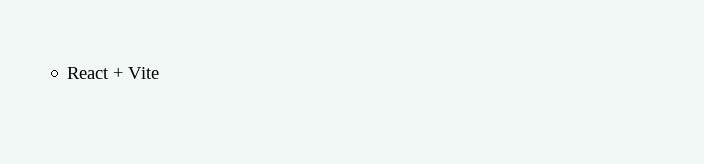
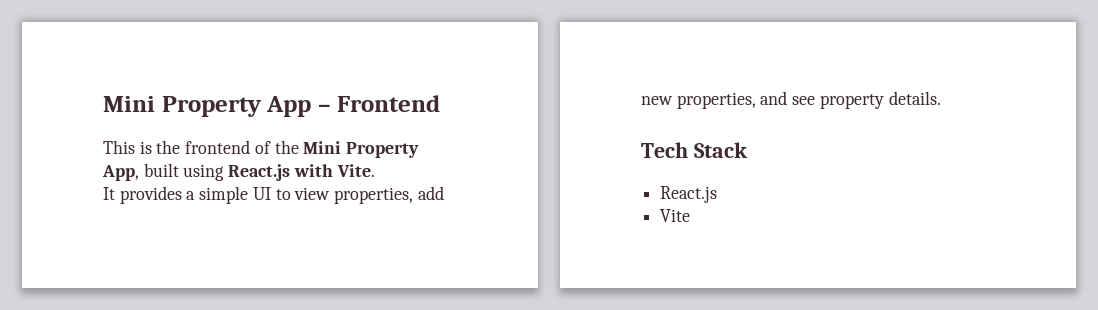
[67,67,124,79] React + -> [103,95,441,117] [103,140,420,158] [102,163,375,181] [103,186,444,204] [641,91,941,109] [641,142,748,158] [660,186,718,203] Mini Property App – Frontend // This is the frontend of the Mini Property App, built using React.js with Vite. // It provides a simple UI to view properties, add new properties, and see property details. // Tech Stack // React.js //

